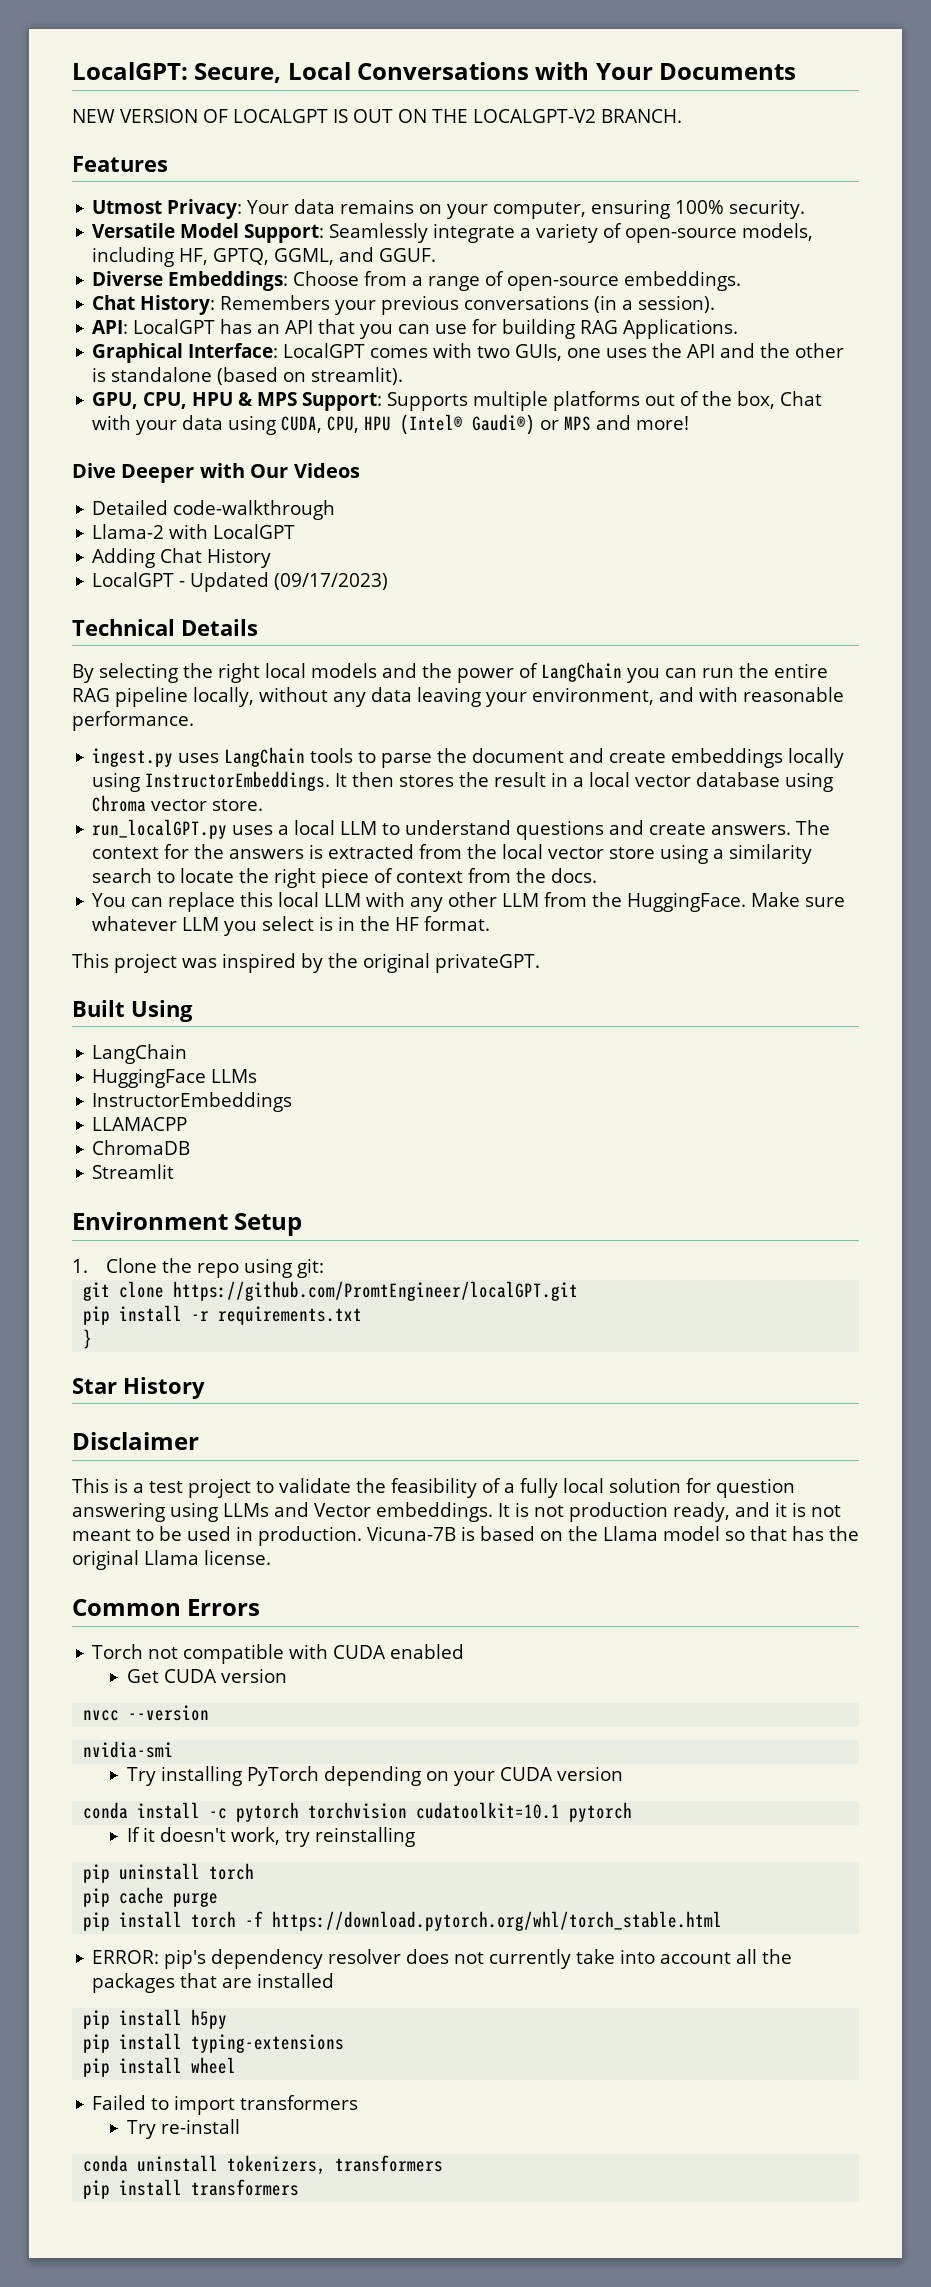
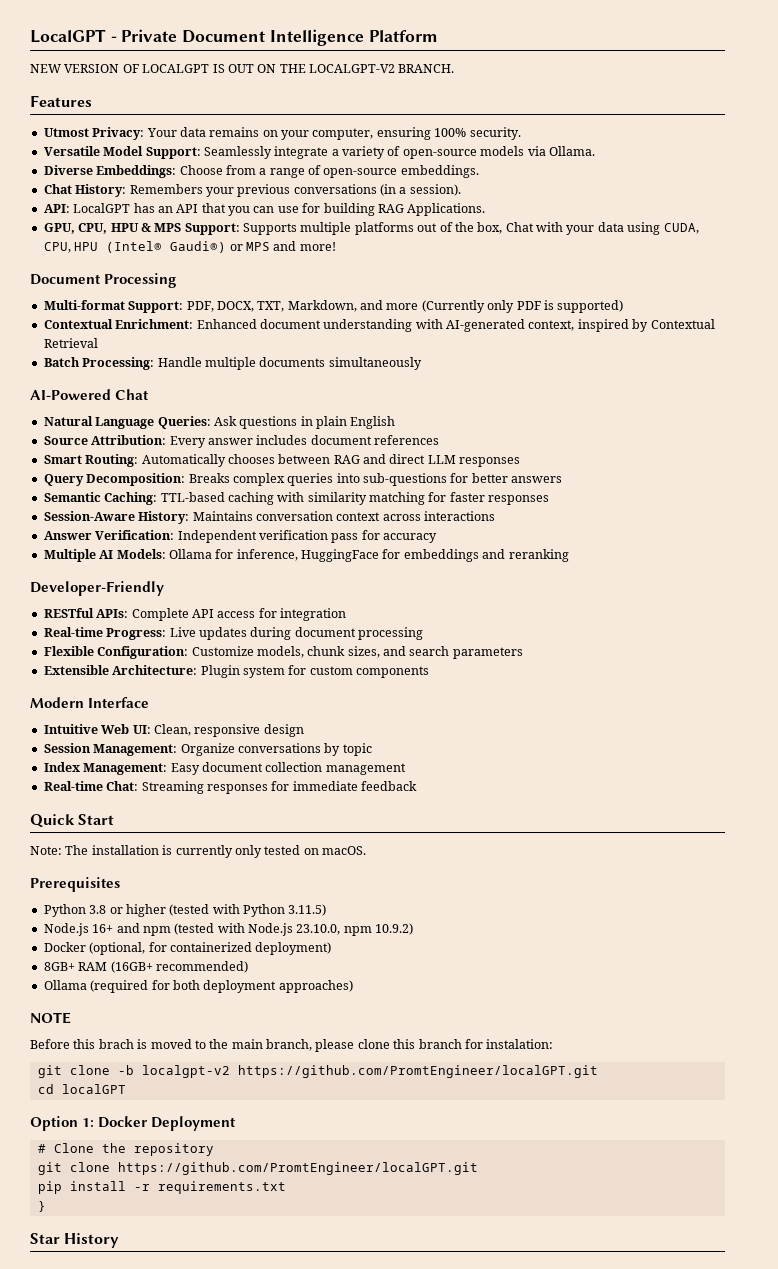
[72,62,797,83] LocalGPT: Secure, Local Conversations with Your Documents -> [30,29,438,46] LocalGPT - Private Document Intelligence Platform
[742,223,814,241] [92,247,437,267] models, including HF, GPTQ, GGML, and GGUF. -> [480,146,595,156] models via Ollama.
[92,343,845,363] [92,367,404,385] // Graphical Interface: LocalGPT comes with two GUIs, one uses the API and the other is standalone (based on streamlit). -> (486, 209) none
[72,463,360,483] [92,500,336,520] [92,524,296,539] [92,548,272,568] [92,572,389,592] [72,619,258,636] [72,662,828,683] [72,687,844,707] [72,711,194,731] [92,747,845,768] [92,771,834,792] [92,795,264,812] [92,819,831,840] [92,844,813,864] [92,868,598,888] [92,892,846,912] [92,916,491,936] [72,953,540,973] [72,1000,193,1022] [92,1044,188,1064] [92,1068,258,1088] [92,1092,293,1112] [92,1117,188,1131] [92,1140,191,1155] [92,1164,175,1179] [72,1212,303,1236] [72,1258,325,1278] Dive Deeper with Our Videos // Detailed code-walkthrough // Llama-2 with LocalGPT // Adding Chat History // LocalGPT - Updated (09/17/2023) // Technical Details // By selecting the right local models and the power of LangChain you can run the entire RAG pipeline locally, without any data leaving your environment, and with reasonable performance. // ingest.py uses LangChain tools to parse the document and create embeddings locally using InstructorEmbeddings. It then stores the result in a local vector database using Chroma vector store. // run_localGPT.py uses a local LLM to understand questions and create answers. The context for the answers is extracted from the local vector store using a similarity search to locate the right piece of context from the docs. // You can replace this local LLM with any other LLM from the HuggingFace. Make sure whatever LLM you select is in the HF format. // This project was inspired by the original privateGPT. // Built Using // LangChain // HuggingFace LLMs // InstructorEmbeddings // LLAMACPP // ChromaDB // Streamlit // Environment Setup // 1. Clone the repo using git: -> [30,273,177,288] [43,300,624,313] [43,319,715,332] [43,338,98,348] [43,357,422,370] [30,389,150,400] [43,416,396,429] [43,435,439,448] [43,454,521,467] [43,473,563,486] [43,492,550,505] [43,511,495,524] [43,530,437,543] [43,549,569,562] [30,581,164,596] [43,608,346,621] [43,627,423,640] [43,646,523,659] [43,665,429,678] [30,697,150,708] [43,724,304,737] [43,743,372,756] [43,762,406,775] [43,781,417,794] [30,814,115,828] [30,845,366,858] [30,877,120,892] [43,904,327,917] [43,923,414,936] [43,942,332,955] [43,961,248,973] [43,980,353,993] [30,1012,71,1024] [30,1039,554,1052] [37,1065,598,1078] [37,1084,126,1094] [30,1116,237,1131] [37,1143,214,1156] Document Processing // Multi-format Support: PDF, DOCX, TXT, Markdown, and more (Currently only PDF is supported) // Contextual Enrichment: Enhanced document understanding with AI-generated context, inspired by Contextual Retrieval // Batch Processing: Handle multiple documents simultaneously // AI-Powered Chat // Natural Language Queries: Ask questions in plain English // Source Attribution: Every answer includes document references // Smart Routing: Automatically chooses between RAG and direct LLM responses // Query Decomposition: Breaks complex queries into sub-questions for better answers // Semantic Caching: TTL-based caching with similarity matching for faster responses // Session-Aware History: Maintains conversation context across interactions // Answer Verification: Independent verification pass for accuracy // Multiple AI Models: Ollama for inference, HuggingFace for embeddings and reranking // Developer-Friendly // RESTful APIs: Complete API access for integration // Real-time Progress: Live updates during document processing // Flexible Configuration: Customize models, chunk sizes, and search parameters // Extensible Architecture: Plugin system for custom components // Modern Interface // Intuitive Web UI: Clean, responsive design // Session Management: Organize conversations by topic // Index Management: Easy document collection management // Real-time Chat: Streaming responses for immediate feedback // Quick Start // Note: The installation is currently only tested on macOS. // Prerequisites // Python 3.8 or higher (tested with Python 3.11.5) // Node.js 16+ and npm (tested with Node.js 23.10.0, npm 10.9.2) // Docker (optional, for containerized deployment) // 8GB+ RAM (16GB+ recommended) // Ollama (required for both deployment approaches) // NOTE // Before this brach is moved to the main branch, please clone this branch for instalation: // git clone -b localgpt-v2 https://github.com/PromtEngineer/localGPT.git // cd localGPT // Option 1: Docker Deployment // # Clone the repository
[72,1432,199,1450] [72,1478,795,1498] [72,1502,841,1522] [72,1526,859,1546] [72,1550,271,1570] [72,1599,261,1616] [92,1644,465,1664] [126,1668,287,1683] [83,1705,210,1721] [83,1741,174,1758] [126,1766,623,1786] [83,1802,633,1822] [126,1827,415,1847] [83,1863,255,1883] [83,1887,219,1907] [83,1911,723,1931] [92,1949,793,1969] [92,1973,335,1993] [83,2009,228,2029] [83,2033,345,2053] [83,2057,237,2077] [92,2095,359,2115] [126,2119,240,2139] [83,2155,444,2175] [83,2179,300,2199] // Disclaimer // This is a test project to validate the feasibility of a fully local solution for question answering using LLMs and Vector embeddings. It is not production ready, and it is not meant to be used in production. Vicuna-7B is based on the Llama model so that has the original Llama license. // Common Errors // Torch not compatible with CUDA enabled // Get CUDA version // nvcc --version // nvidia-smi // Try installing PyTorch depending on your CUDA version // conda install -c pytorch torchvision cudatoolkit=10.1 pytorch // If it doesn't work, try reinstalling // pip uninstall torch // pip cache purge // pip install torch -f https://download.pytorch.org/whl/torch_stable.html // ERROR: pip's dependency resolver does not currently take into account all the packages that are installed // pip install h5py // pip install typing-extensions // pip install wheel // Failed to import transformers // Try re-install // conda uninstall tokenizers, transformers // pip install transformers -> (120, 1240) none

